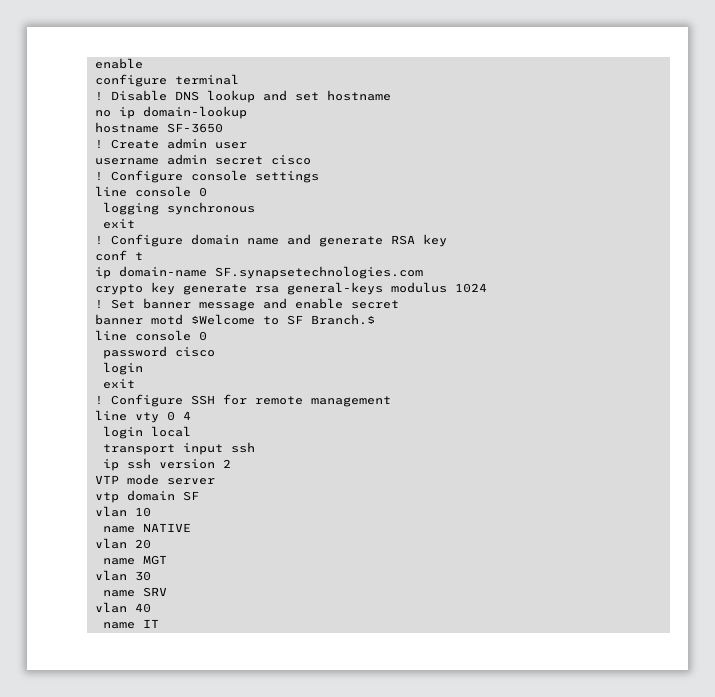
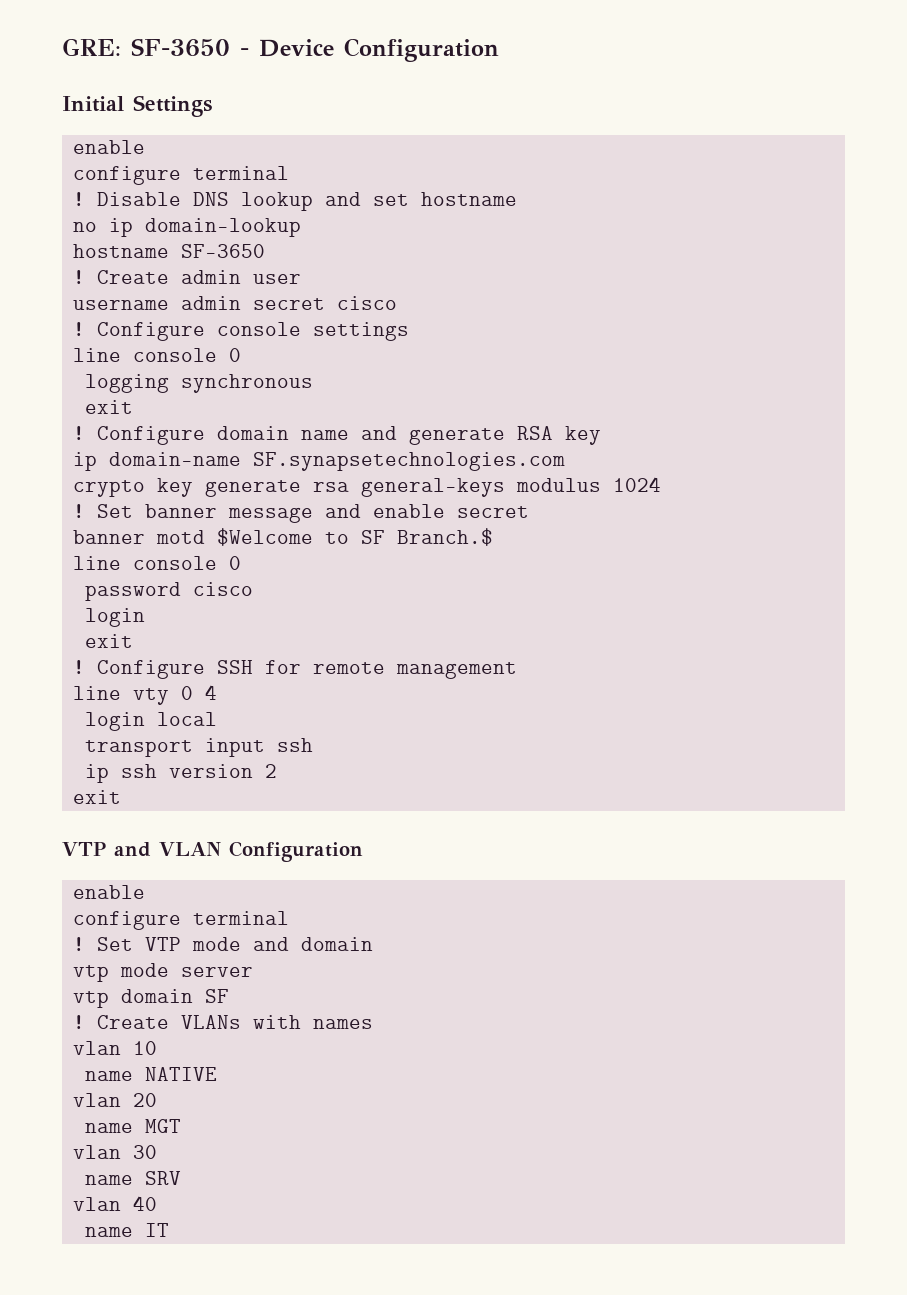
(94, 63) none -> [62,38,499,62] [62,95,212,117] GRE: SF-3650 - Device Configuration // Initial Settings //
[94,250,143,261] // conf t -> (602, 435) none
[94,475,119,484] // VTP -> [73,790,122,804] [62,841,363,862] [73,885,146,899] [73,911,290,930] [73,937,374,951] [73,965,110,982] // exit // VTP and VLAN Configuration // enable // configure terminal // ! Set VTP mode and domain // vtp
(199, 496) none -> [73,1015,374,1029] // ! Create VLANs with names

